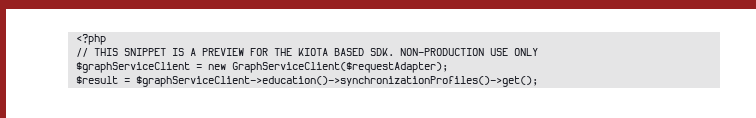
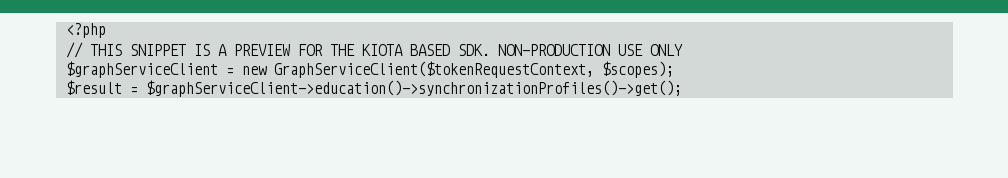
[231,62,448,73] GraphServiceClient($requestAdapter); -> [273,61,674,78] GraphServiceClient($tokenRequestContext, $scopes);

